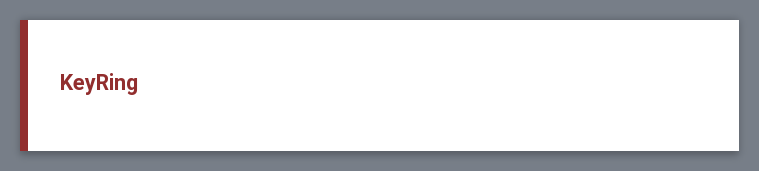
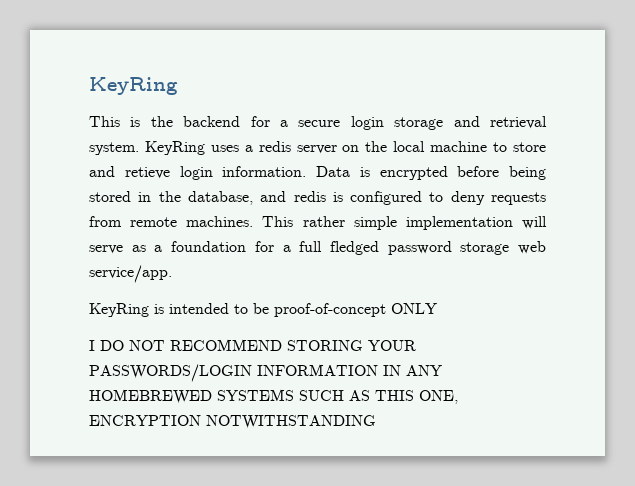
[60,73,138,95] KeyRing -> [89,77,178,95] [89,116,547,130] [89,141,547,155] [89,166,546,180] [89,191,546,205] [89,216,547,230] [89,241,546,255] [89,265,172,283] [89,303,437,317] [89,339,416,351] [89,364,442,382] [89,389,458,404] [89,415,376,429] KeyRing // This is the backend for a secure login storage and retrieval system. KeyRing uses a redis server on the local machine to store and retieve login information. Data is encrypted before being stored in the database, and redis is configured to deny requests from remote machines. This rather simple implementation will serve as a foundation for a full fledged password storage web service/app. // KeyRing is intended to be proof-of-concept ONLY // I DO NOT RECOMMEND STORING YOUR PASSWORDS/LOGIN INFORMATION IN ANY HOMEBREWED SYSTEMS SUCH AS THIS ONE, ENCRYPTION NOTWITHSTANDING

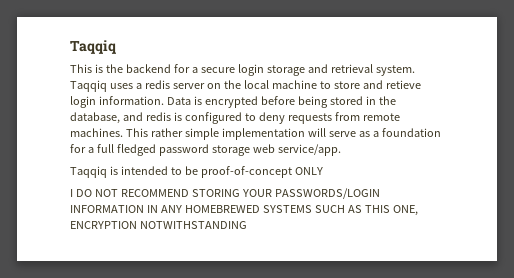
[89,77,178,95] KeyRing -> [70,40,116,54] Taqqiq
[144,141,205,155] KeyRing -> [70,80,107,92] Taqqiq
[89,303,149,317] KeyRing -> [70,166,107,178] Taqqiq

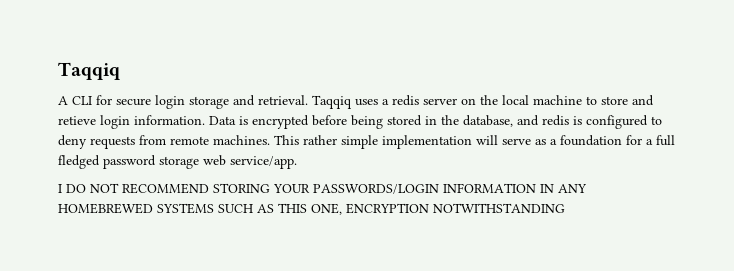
[70,64,198,73] This is the backend for a -> [58,95,112,105] A CLI for
[330,64,415,76] retrieval system. -> [258,95,308,105] retrieval.
[70,166,323,178] // Taqqiq is intended to be proof-of-concept ONLY -> (297, 162) none

